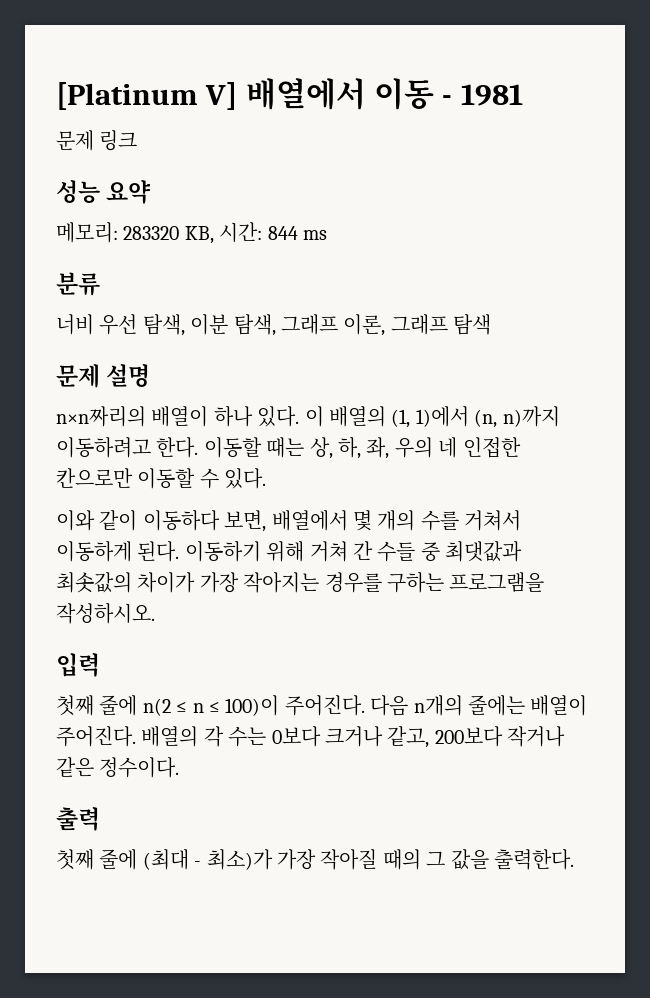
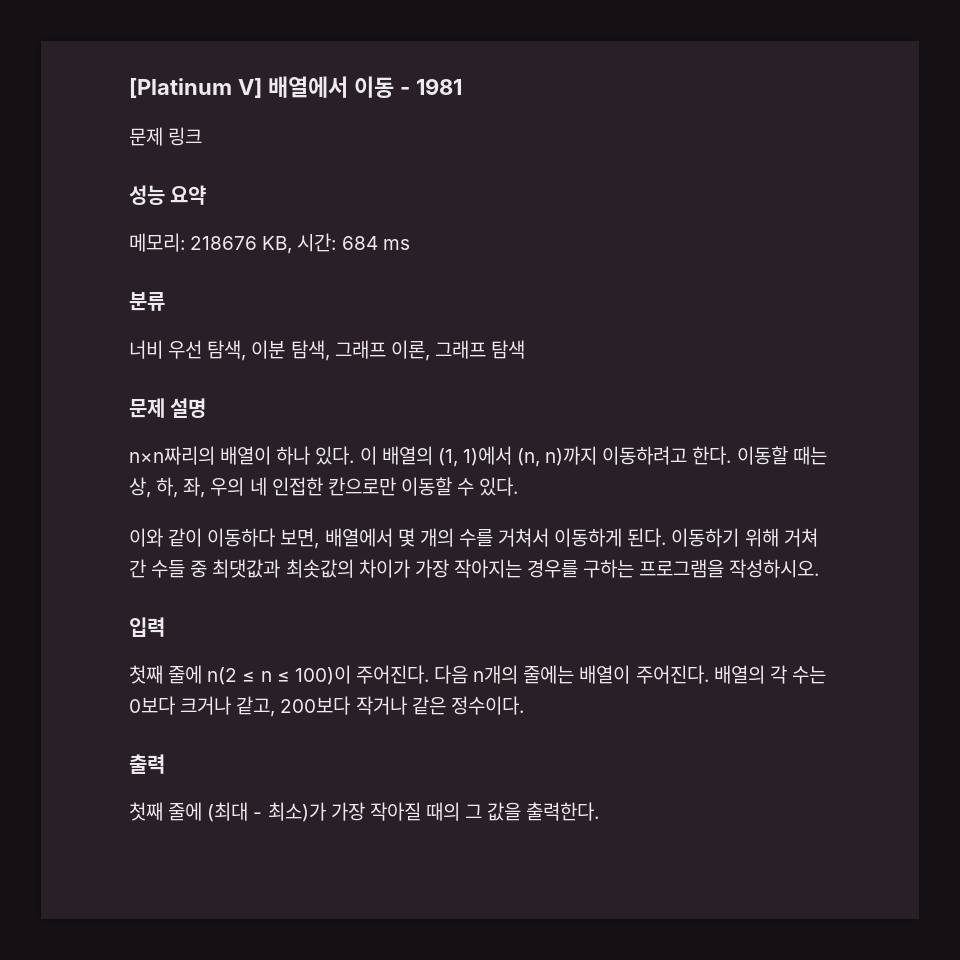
[123,226,180,240] 283320 -> [190,236,258,250] 218676
[267,226,298,240] 844 -> [341,236,378,250] 684

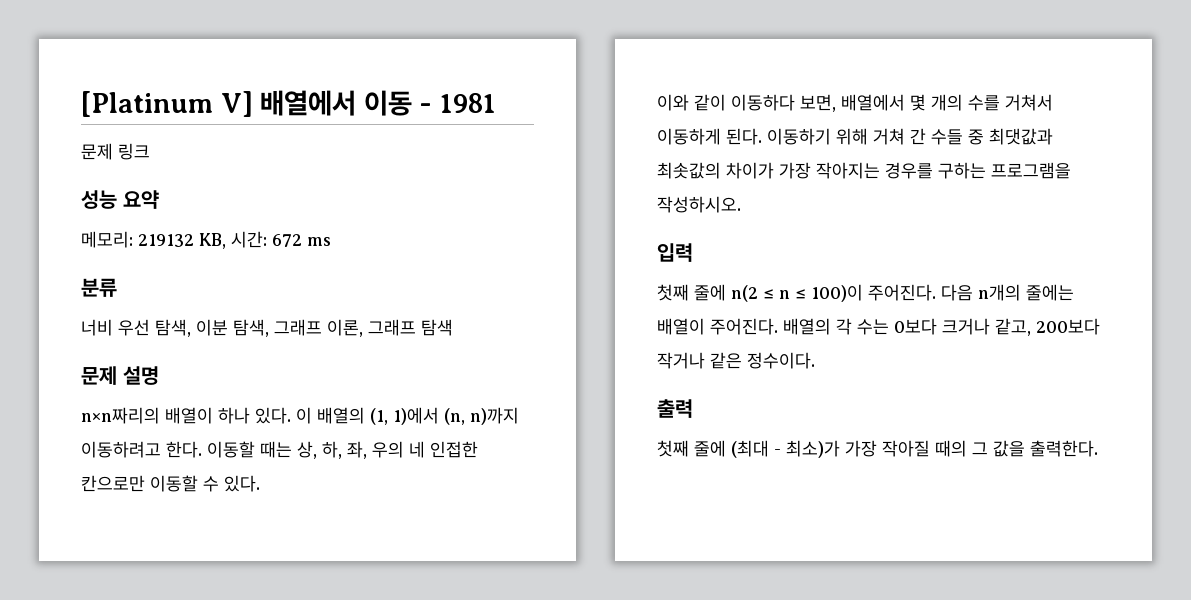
[190,236,258,250] 218676 -> [138,234,194,247] 219132
[341,236,378,250] 684 -> [272,234,302,247] 672

